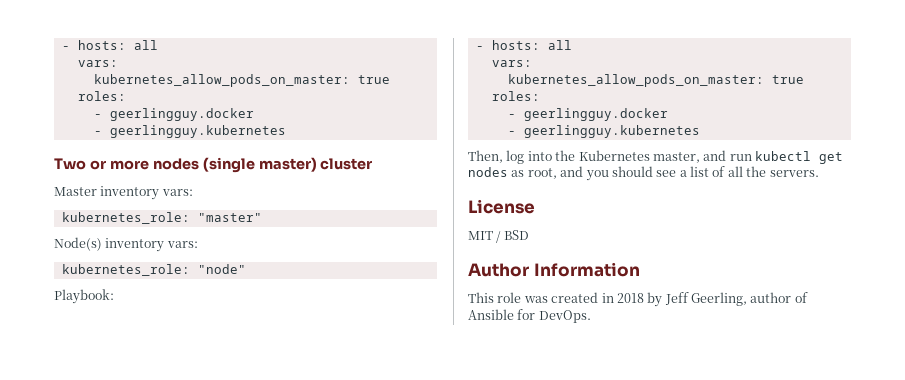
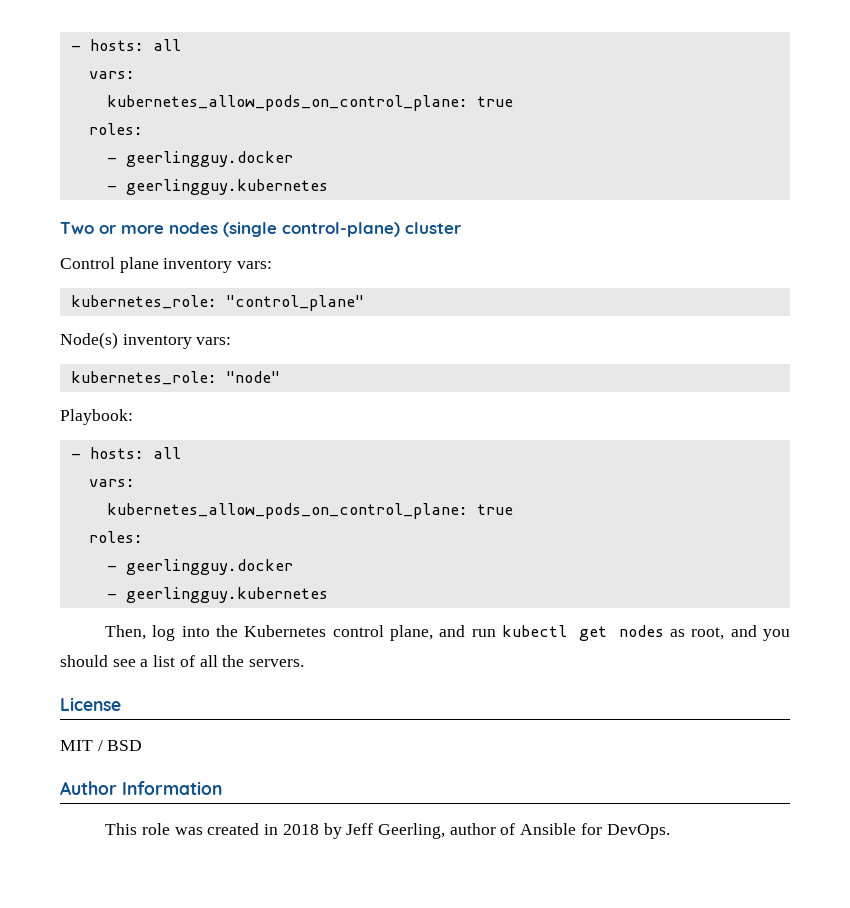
[61,40,158,50] [77,60,118,67] [93,74,350,87] - hosts: all // vars: // kubernetes_allow_pods_on_master: -> [70,39,181,51] [88,71,135,79] [106,95,468,111] - hosts: all // vars: // kubernetes_allow_pods_on_control_plane:
[258,157,317,172] master) -> [282,222,400,237] control-plane)
[54,186,193,200] [61,212,262,224] Master inventory vars: // kubernetes_role: "master" -> [60,257,273,273] [70,295,364,311] Control plane inventory vars: // kubernetes_role: "control_plane"
[507,74,764,87] kubernetes_allow_pods_on_master: -> [106,503,468,519] kubernetes_allow_pods_on_control_plane:
[652,152,700,163] master, -> [332,625,433,641] control plane,

